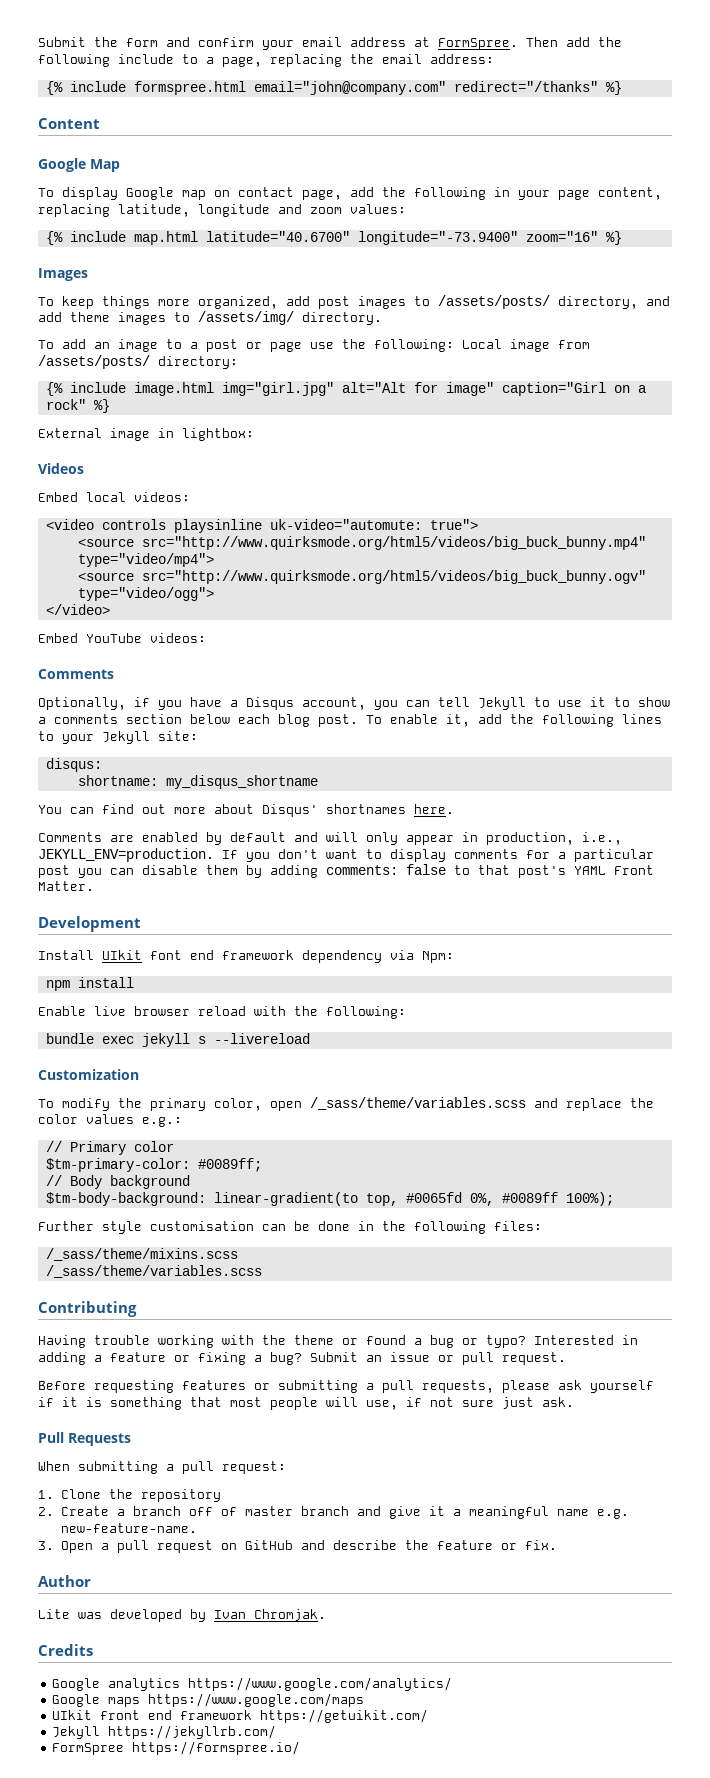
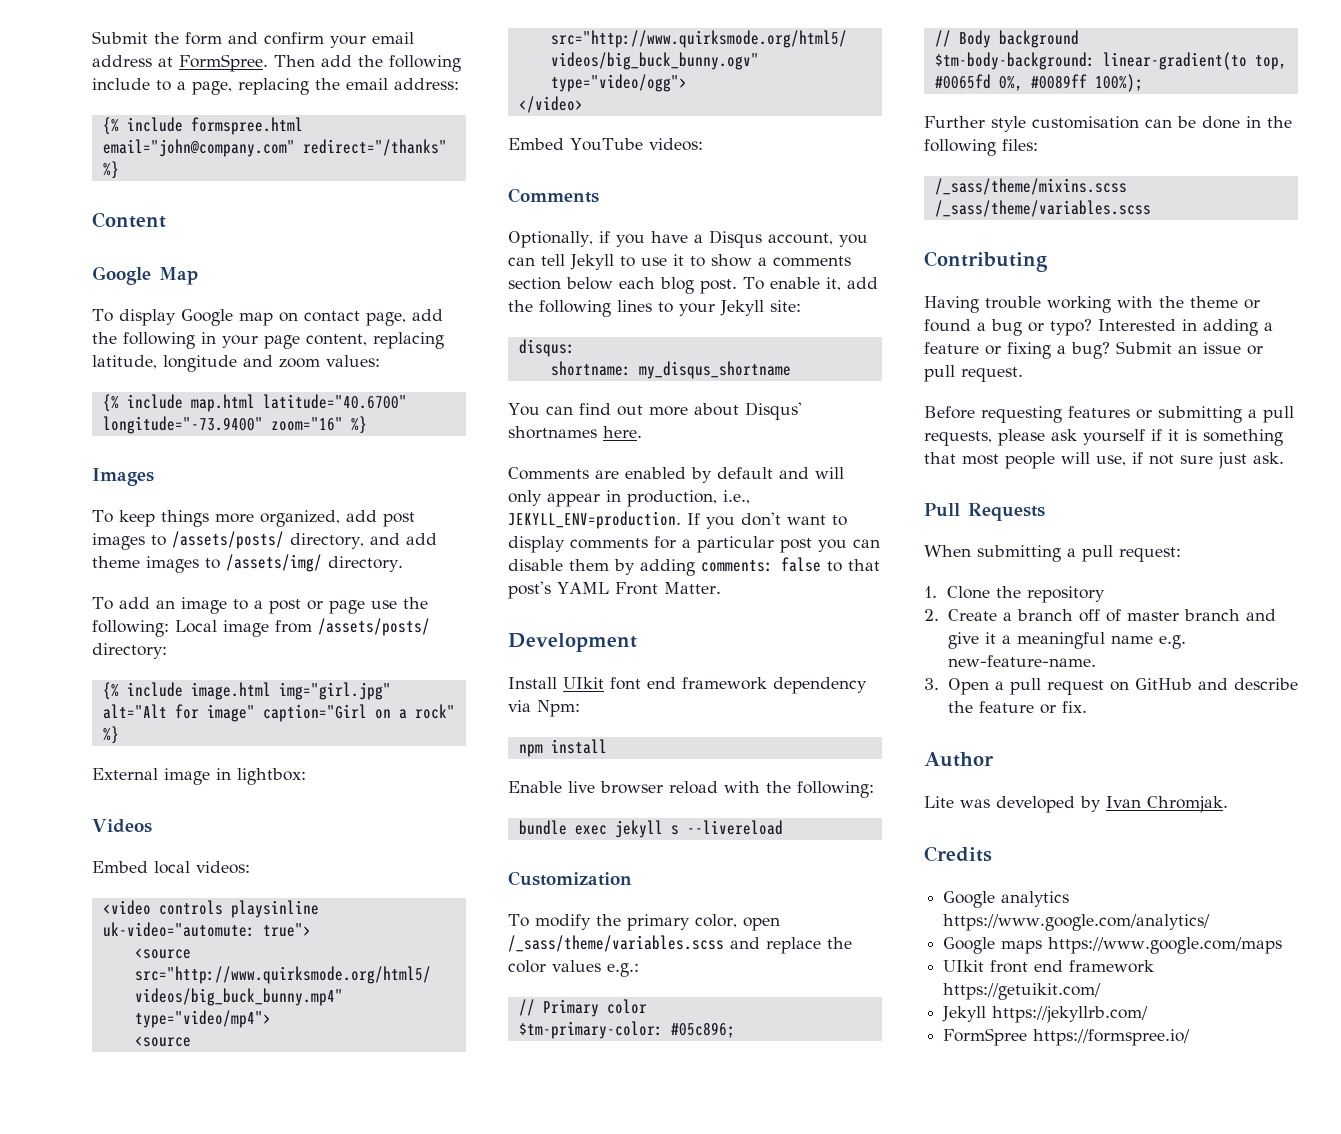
[197,1158,262,1172] #0089ff; -> [670,1022,735,1038] #05c896;

